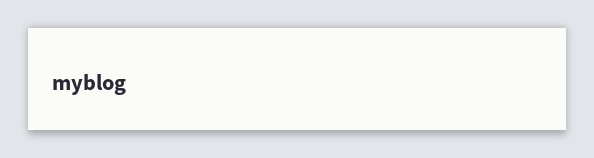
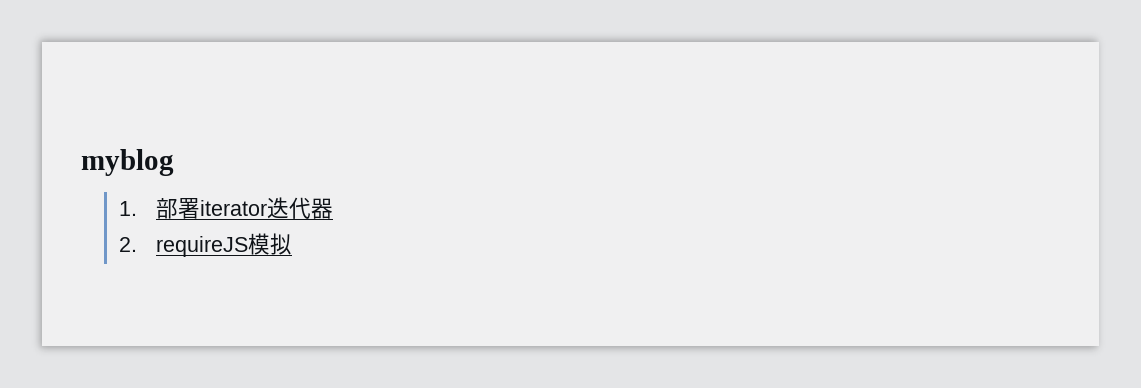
(126, 84) none -> [118,197,334,219] [118,233,293,257] // 1.部署iterator迭代器 // 2. requireJS模拟

